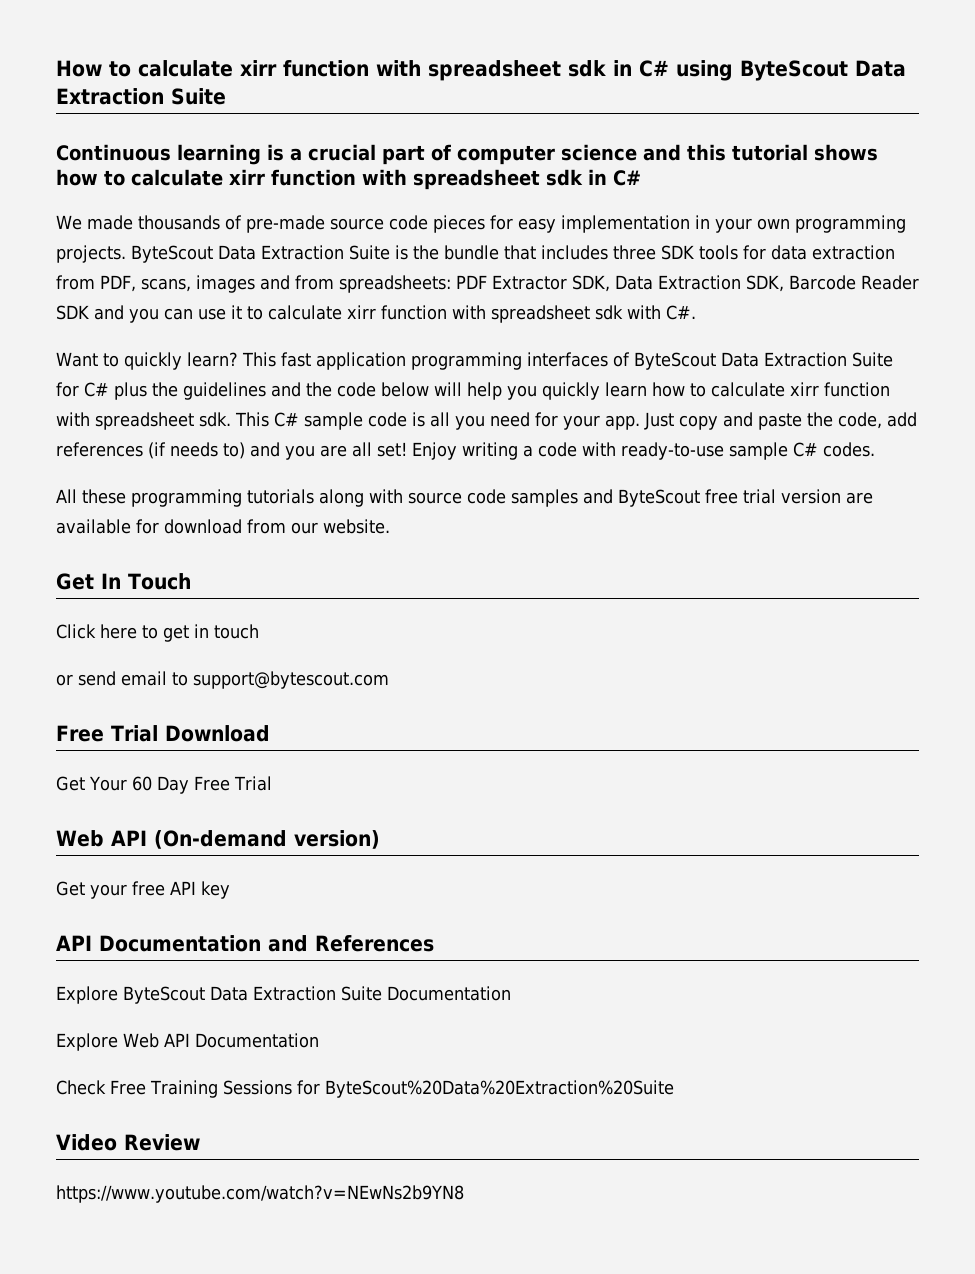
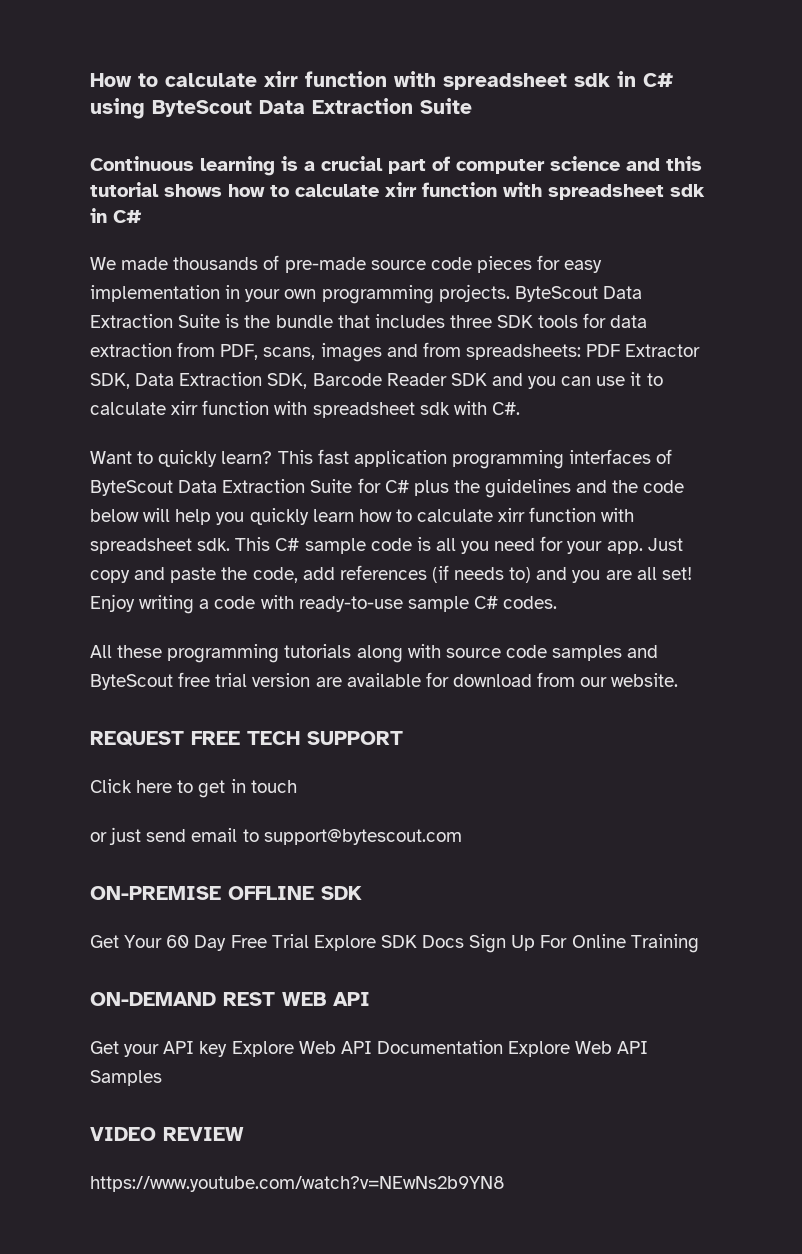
[56,573,191,590] Get In Touch -> [90,731,403,746] REQUEST FREE TECH SUPPORT
(73, 680) none -> [109,827,142,845] just
[56,725,270,742] Free Trial Download -> [90,886,362,900] ON-PREMISE OFFLINE SDK
[56,830,380,849] // Web API (On-demand version) -> [313,934,699,953] [90,992,370,1006] Explore SDK Docs Sign Up For Online Training // ON-DEMAND REST WEB API
[132,881,165,896] free -> (160, 1050) none
[56,935,434,952] [56,986,511,1004] [56,1033,319,1051] [56,1080,674,1098] [56,1134,200,1151] // API Documentation and References // Explore ByteScout Data Extraction Suite Documentation // Explore Web API Documentation // Check Free Training Sessions for ByteScout%20Data%20Extraction%20Suite // Video Review -> [231,1040,649,1057] [90,1070,162,1086] [90,1127,244,1141] Explore Web API Documentation Explore Web API Samples // VIDEO REVIEW

